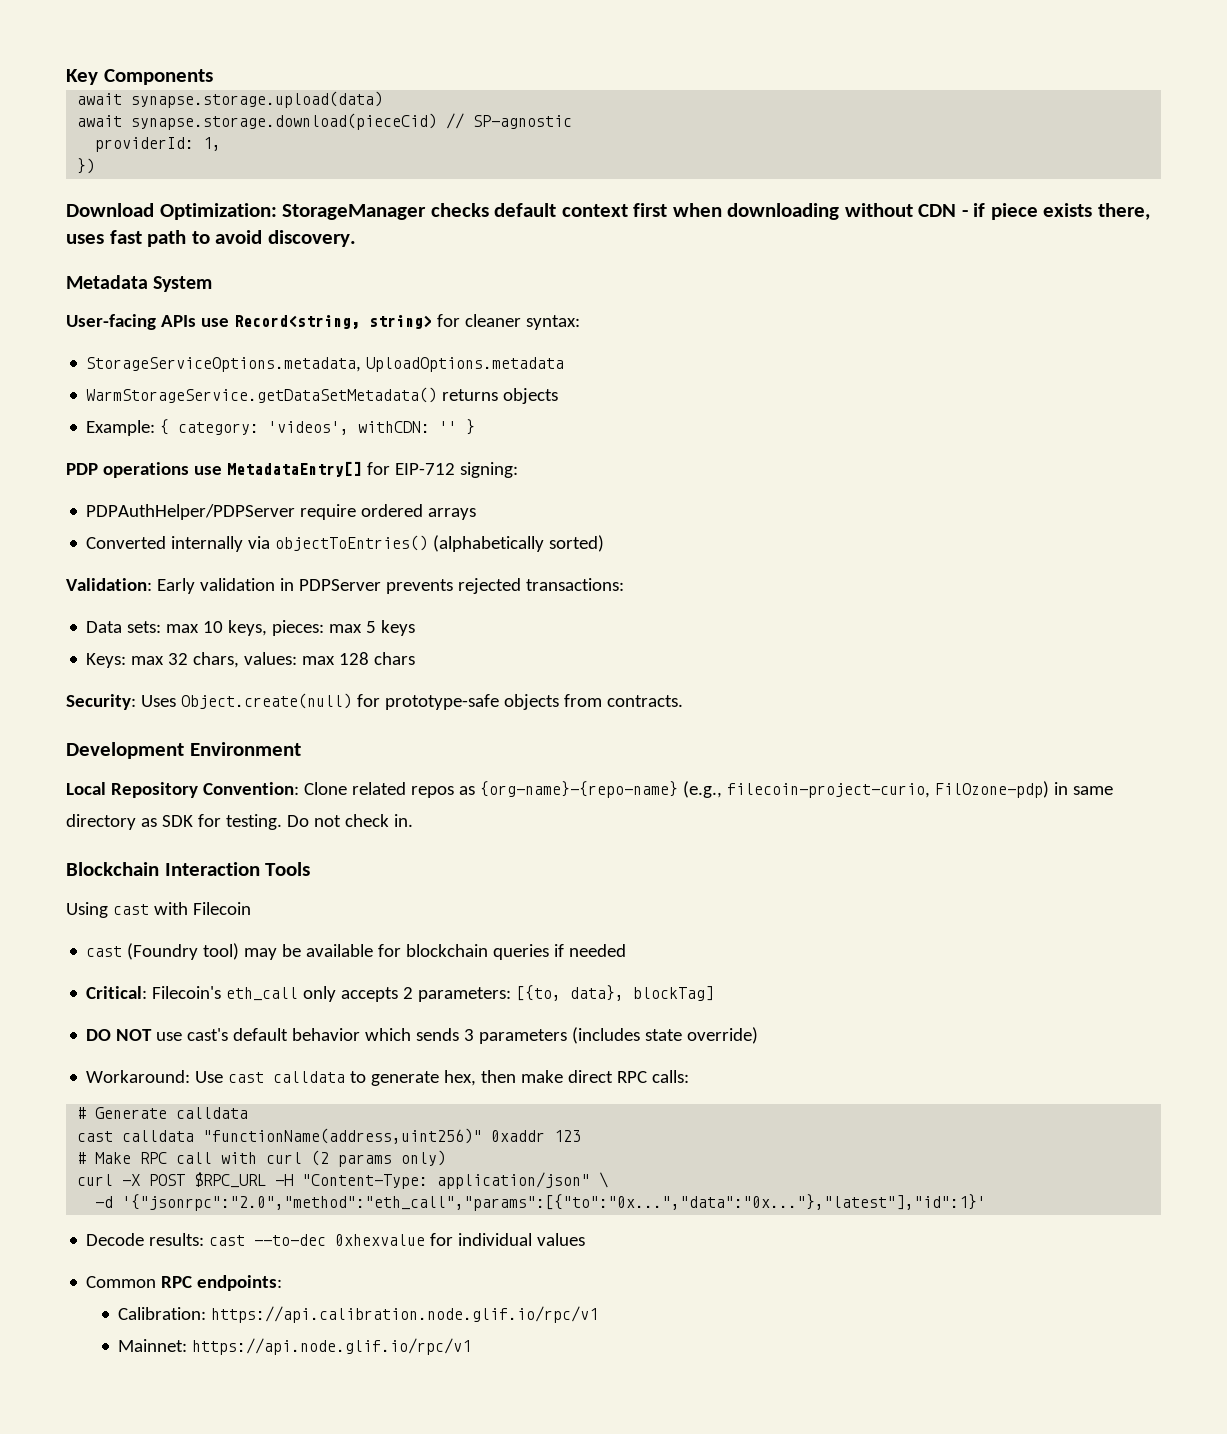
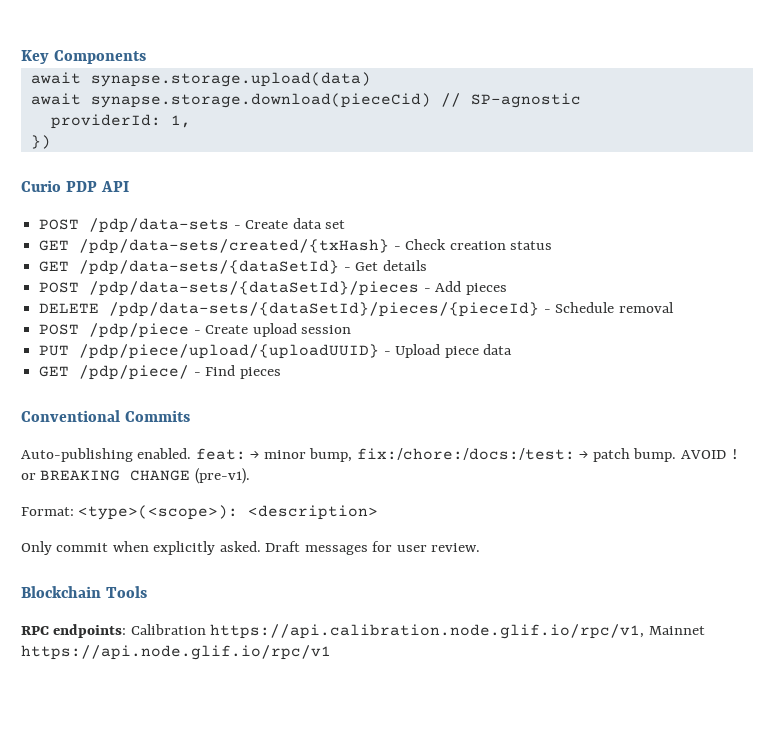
[66,203,1151,220] [66,230,356,247] [66,275,213,292] [66,314,580,330] [86,357,565,372] [86,387,559,404] [86,419,476,436] [66,461,518,478] [86,504,477,520] [86,535,605,552] [66,578,624,594] [86,620,416,636] [86,652,416,668] [66,693,683,710] [66,742,301,759] [66,781,1113,798] [66,814,413,830] Download Optimization: StorageManager checks default context first when downloading without CDN - if piece exists there, uses fast path to avoid discovery. // Metadata System // User-facing APIs use Record<string, string> for cleaner syntax: // StorageServiceOptions.metadata, UploadOptions.metadata // WarmStorageService.getDataSetMetadata() returns objects // Example: { category: 'videos', withCDN: '' } // PDP operations use MetadataEntry[] for EIP-712 signing: // PDPAuthHelper/PDPServer require ordered arrays // Converted internally via objectToEntries() (alphabetically sorted) // Validation: Early validation in PDPServer prevents rejected transactions: // Data sets: max 10 keys, pieces: max 5 keys // Keys: max 32 chars, values: max 128 chars // Security: Uses Object.create(null) for prototype-safe objects from contracts. // Development Environment // Local Repository Convention: Clone related repos as {org-name}-{repo-name} (e.g., filecoin-project-curio, FilOzone-pdp) in same directory as SDK for testing. Do not check in. -> [21,180,129,192] [39,218,345,233] [39,239,552,254] [39,260,427,275] [39,281,507,296] [39,302,674,317] [39,323,351,338] [39,344,512,359] [39,365,281,380] [21,410,190,422] [21,448,741,462] [21,468,250,484] [21,505,379,520] [21,541,481,555] Curio PDP API // POST /pdp/data-sets - Create data set // GET /pdp/data-sets/created/{txHash} - Check creation status // GET /pdp/data-sets/{dataSetId} - Get details // POST /pdp/data-sets/{dataSetId}/pieces - Add pieces // DELETE /pdp/data-sets/{dataSetId}/pieces/{pieceId} - Schedule removal // POST /pdp/piece - Create upload session // PUT /pdp/piece/upload/{uploadUUID} - Upload piece data // GET /pdp/piece/ - Find pieces // Conventional Commits // Auto-publishing enabled. feat: → minor bump, fix:/chore:/docs:/test: → patch bump. AVOID ! or BREAKING CHANGE (pre-v1). // Format: <type>(<scope>): <description> // Only commit when explicitly asked. Draft messages for user review.
[164,862,260,876] Interaction -> (101, 592) none
[66,902,251,918] [86,943,627,960] [86,985,715,1002] [86,1027,759,1044] [86,1070,690,1086] [77,1107,249,1119] [77,1128,582,1144] [77,1150,447,1167] [77,1172,609,1189] [95,1194,987,1211] [86,1233,586,1246] [86,1276,157,1288] Using cast with Filecoin // cast (Foundry tool) may be available for blockchain queries if needed // Critical: Filecoin's eth_call only accepts 2 parameters: [{to, data}, blockTag] // DO NOT use cast's default behavior which sends 3 parameters (includes state override) // Workaround: Use cast calldata to generate hex, then make direct RPC calls: // # Generate calldata // cast calldata "functionName(address,uint256)" 0xaddr 123 // # Make RPC call with curl (2 params only) // curl -X POST $RPC_URL -H "Content-Type: application/json" \ // -d '{"jsonrpc":"2.0","method":"eth_call","params":[{"to":"0x...","data":"0x..."},"latest"],"id":1}' // Decode results: cast --to-dec 0xhexvalue for individual values // Common -> (147, 592) none
[118,1306,599,1323] [118,1339,188,1352] // Calibration: https://api.calibration.node.glif.io/rpc/v1 // Mainnet: -> [130,624,705,639] Calibration https://api.calibration.node.glif.io/rpc/v1, Mainnet

